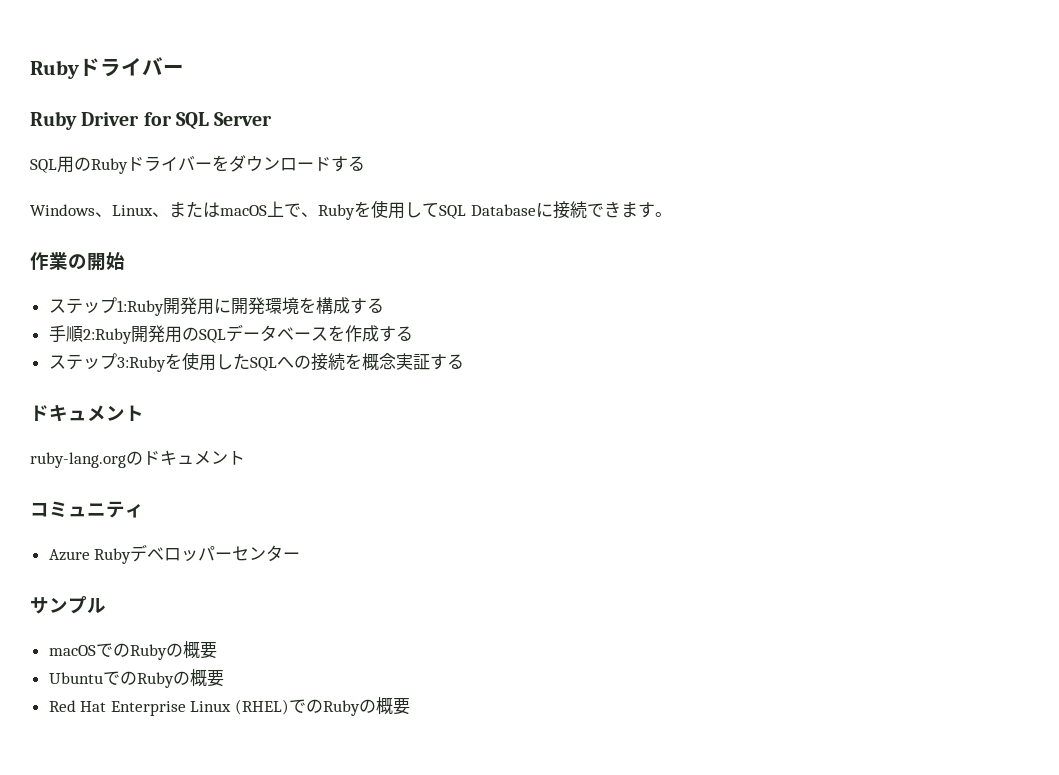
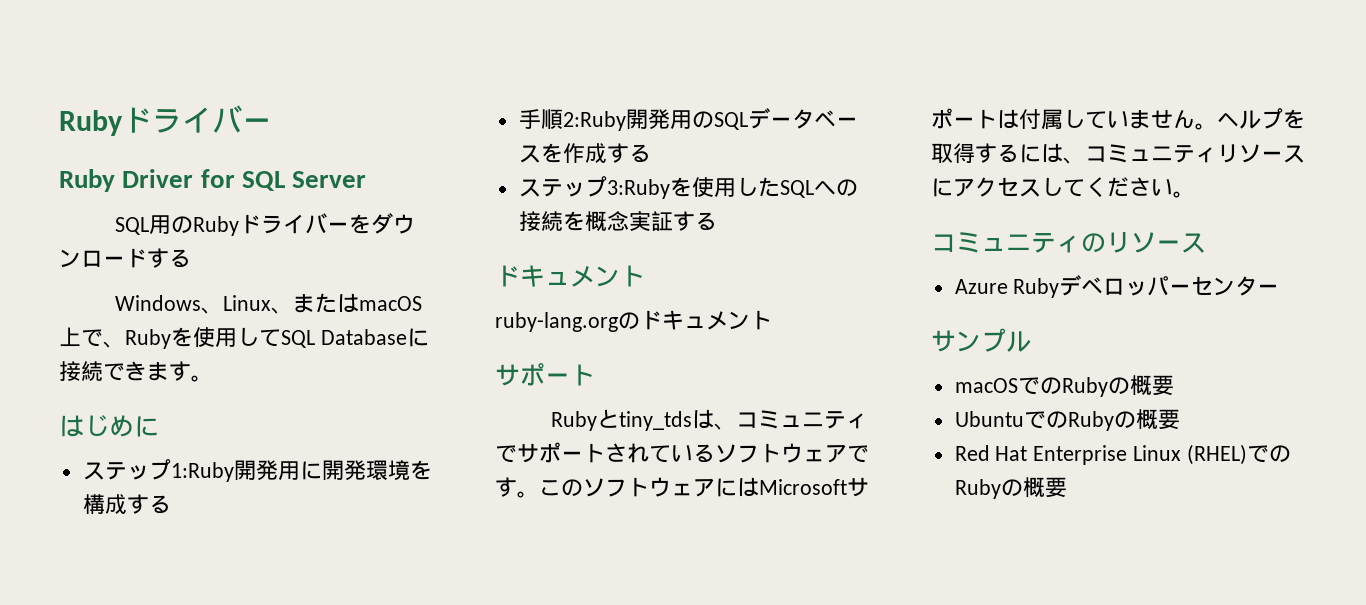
[30,252,125,271] 作業の開始 -> [59,415,159,437] はじめに
[30,501,144,518] コミュニティ -> [495,363,595,386] [550,409,868,431] [495,442,869,463] [495,477,869,498] [931,108,1305,130] [931,143,1305,164] [931,177,1195,198] [931,232,1206,253] サポート // Rubyとtiny_tdsは、コミュニティでサポートされているソフトウェアです。このソフトウェアにはMicrosoftサポートは付属していません。ヘルプを取得するには、コミュニティリソースにアクセスしてください。 // コミュニティのリソース

